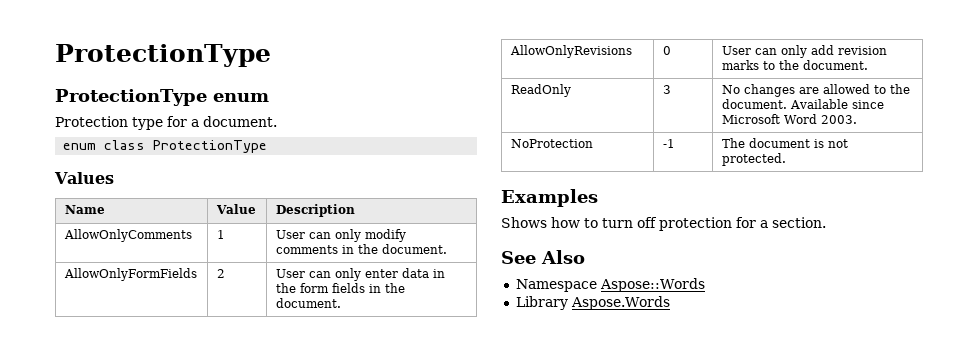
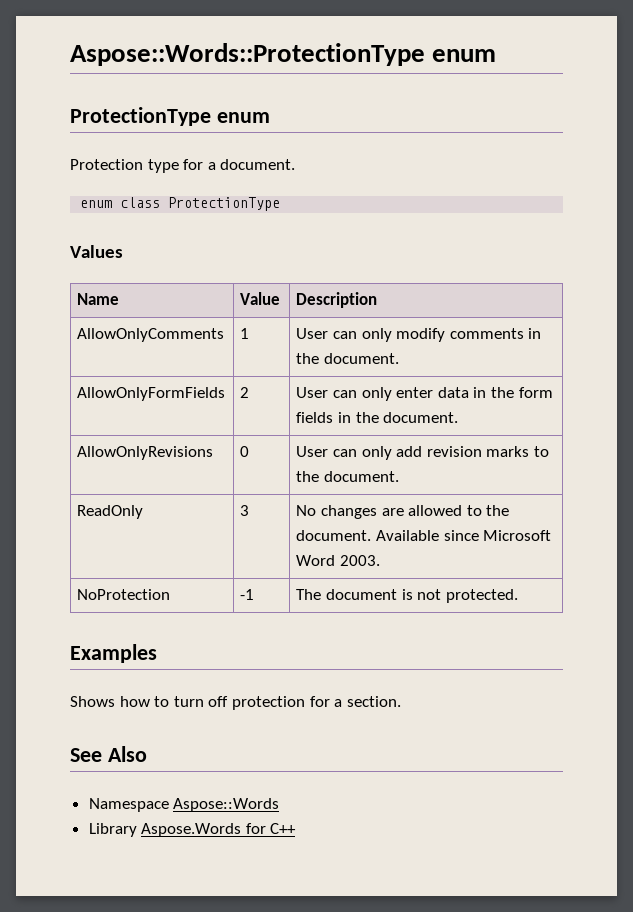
[55,44,271,67] ProtectionType -> [70,43,497,66] Aspose::Words::ProtectionType enum
(670, 303) none -> [245,823,297,834] for C++

